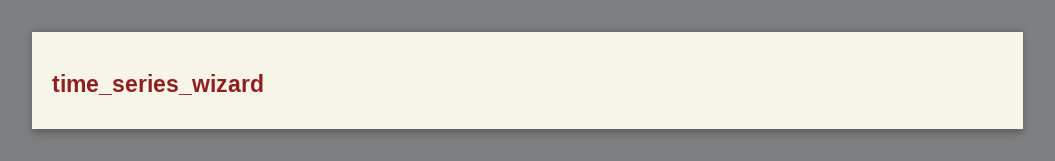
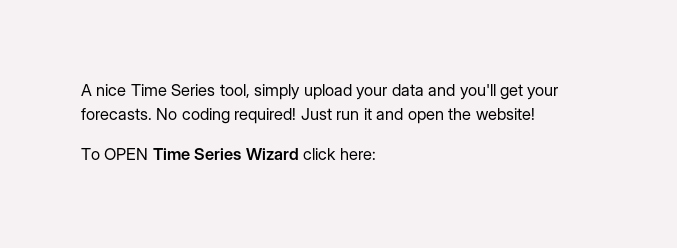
[52,74,264,95] time_series_wizard -> [81,84,559,100] [81,108,535,124] [81,148,376,160] A nice Time Series tool, simply upload your data and you'll get your forecasts. No coding required! Just run it and open the website! // To OPEN Time Series Wizard click here:

